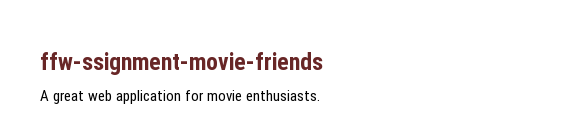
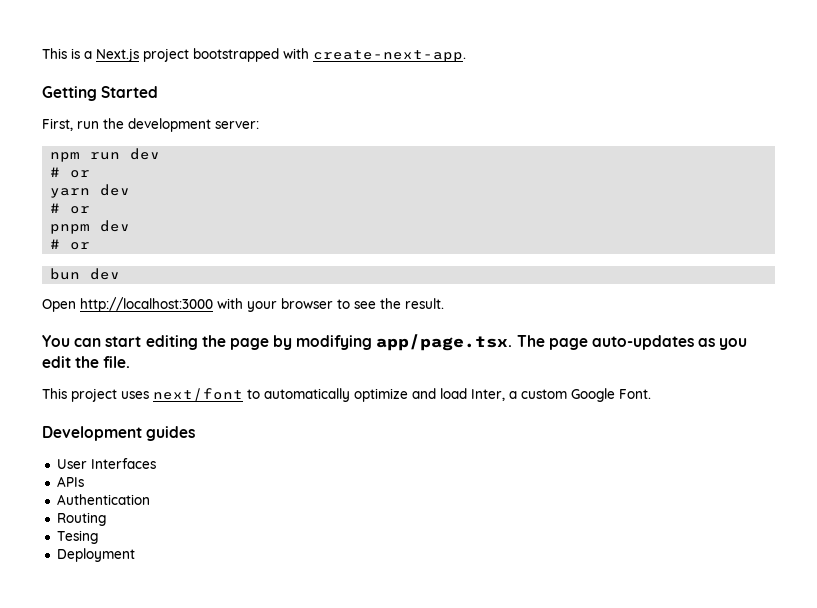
[40,52,323,75] [40,90,321,104] ffw-ssignment-movie-friends // A great web application for movie enthusiasts. -> [42,48,466,62] [42,86,159,101] [42,118,259,132] [50,148,161,162] [50,167,91,178] [50,184,131,198] [50,203,91,214] [50,220,131,234] [50,239,91,250] [50,268,121,280] [42,297,444,312] [42,334,748,351] [42,356,131,368] [42,388,651,402] [42,426,196,441] [56,458,156,469] [56,476,84,487] [56,494,150,505] [56,512,106,526] [56,530,98,544] [56,548,135,562] This is a Next.js project bootstrapped with create-next-app. // Getting Started // First, run the development server: // npm run dev // # or // yarn dev // # or // pnpm dev // # or // bun dev // Open http://localhost:3000 with your browser to see the result. // You can start editing the page by modifying app/page.tsx. The page auto-updates as you edit the file. // This project uses next/font to automatically optimize and load Inter, a custom Google Font. // Development guides // User Interfaces // APIs // Authentication // Routing // Tesing // Deployment

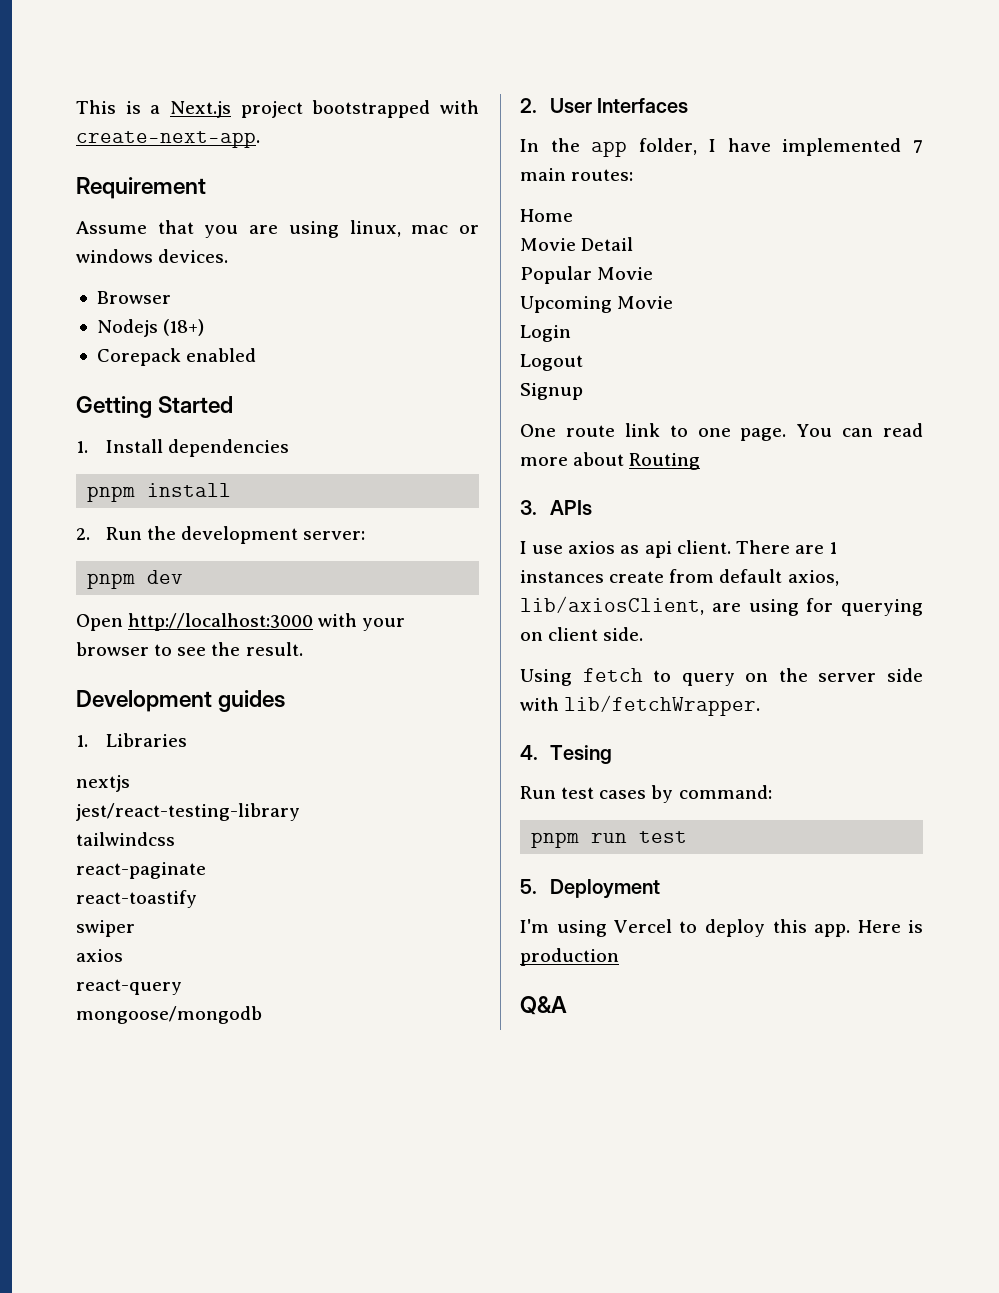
[42,86,159,101] [42,118,259,132] [50,148,161,162] [50,167,91,178] [50,184,131,198] [50,203,91,214] [50,220,131,234] [50,239,91,250] [50,268,81,280] Getting Started // First, run the development server: // npm run dev // # or // yarn dev // # or // pnpm dev // # or // bun -> [76,177,206,199] [76,220,480,238] [76,249,229,263] [96,291,171,304] [96,319,205,337] [96,348,257,366] [76,396,234,418] [76,439,289,457] [87,483,232,502] [76,526,366,544] [87,573,136,589] Requirement // Assume that you are using linux, mac or windows devices. // Browser // Nodejs (18+) // Corepack enabled // Getting Started // 1. Install dependencies // pnpm install // 2. Run the development server: // pnpm
[42,334,748,351] [42,356,131,368] [42,388,651,402] [42,426,196,441] [56,458,156,469] [56,476,84,487] [56,494,150,505] [56,512,106,526] [56,530,98,544] [56,548,135,562] You can start editing the page by modifying app/page.tsx. The page auto-updates as you edit the file. // This project uses next/font to automatically optimize and load Inter, a custom Google Font. // Development guides // User Interfaces // APIs // Authentication // Routing // Tesing // Deployment -> [76,690,286,712] [76,733,187,747] [76,775,130,792] [76,803,300,821] [76,832,175,846] [76,862,206,879] [76,890,197,908] [76,920,135,937] [76,949,123,962] [76,979,182,995] [76,1006,262,1024] [520,98,689,113] [520,138,923,157] [520,168,634,181] [520,209,573,222] [520,237,634,251] [520,266,654,284] [520,296,674,313] [520,325,571,342] [520,354,583,371] [520,383,583,400] [520,423,923,441] [520,452,701,470] [520,500,592,515] [520,540,838,558] [520,569,839,586] [520,596,923,616] [520,627,644,641] [520,668,923,686] [520,695,761,716] [520,745,612,764] [520,785,772,803] [531,831,688,848] [520,879,660,899] [520,919,923,937] [520,948,619,966] [520,996,567,1015] Development guides // 1. Libraries // nextjs // jest/react-testing-library // tailwindcss // react-paginate // react-toastify // swiper // axios // react-query // mongoose/mongodb // 2. User Interfaces // In the app folder, I have implemented 7 main routes: // Home // Movie Detail // Popular Movie // Upcoming Movie // Login // Logout // Signup // One route link to one page. You can read more about Routing // 3. APIs // I use axios as api client. There are 1 instances create from default axios, lib/axiosClient, are using for querying on client side. // Using fetch to query on the server side with lib/fetchWrapper. // 4. Tesing // Run test cases by command: // pnpm run test // 5. Deployment // I'm using Vercel to deploy this app. Here is production // Q&A

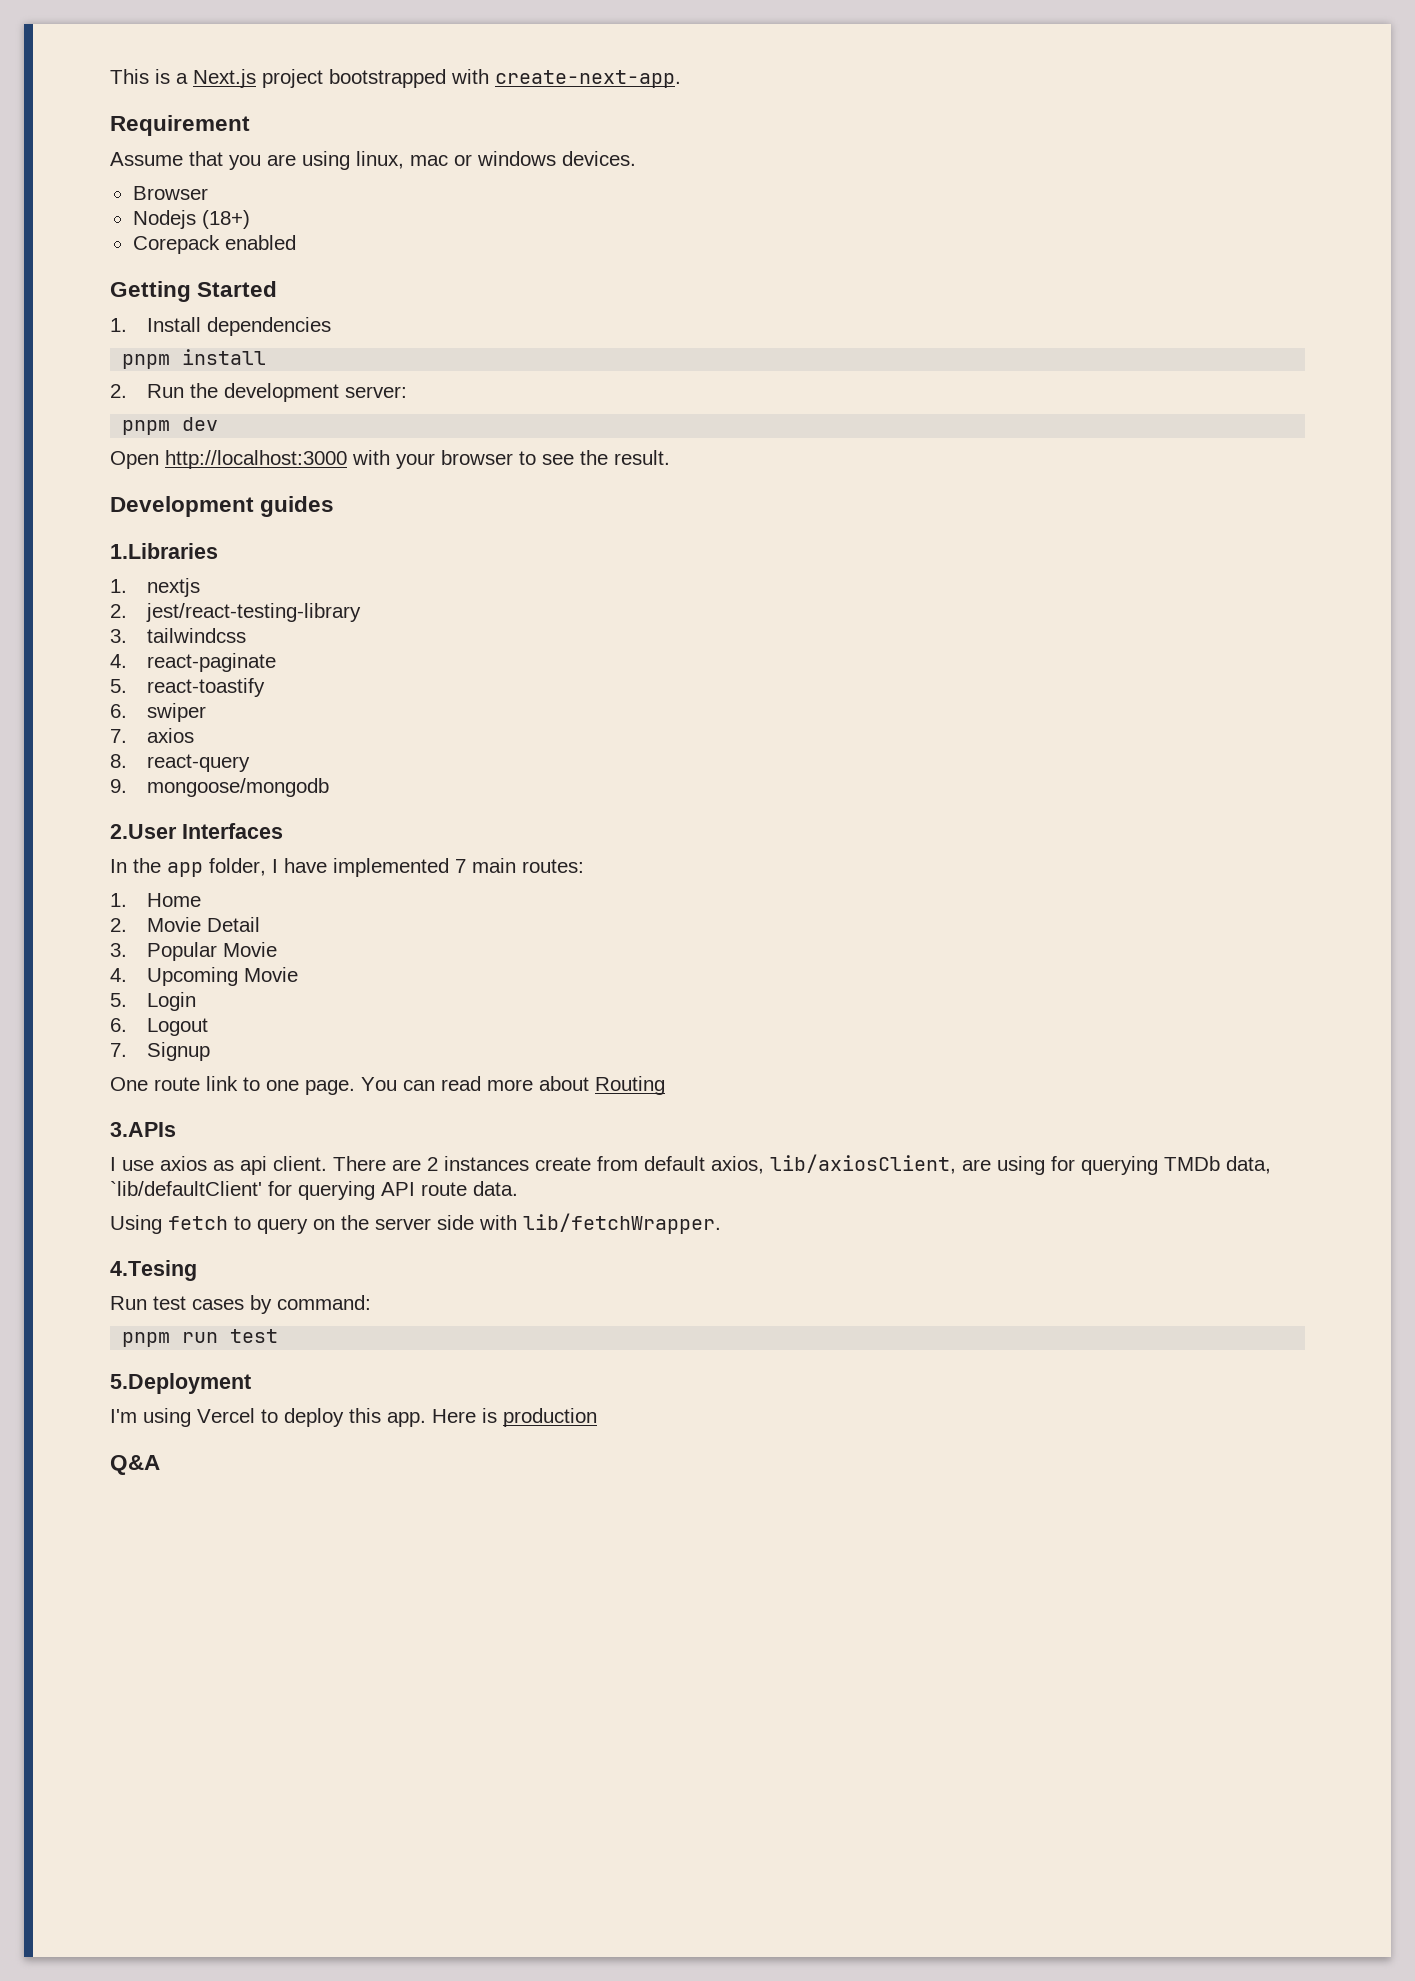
[76,733,187,747] // 1. Libraries // -> [110,543,218,559] [110,579,127,593] // 1.Libraries // 1.
(130, 783) none -> [110,604,127,618] 2.
(300, 812) none -> [110,629,127,643] 3.
(175, 839) none -> [110,654,127,668] 4.
(206, 870) none -> [110,679,127,693] 5.
(197, 899) none -> [110,704,127,718] 6.
(135, 928) none -> [110,729,127,743] 7.
(123, 955) none -> [110,754,127,768] 8.
(182, 987) none -> [110,779,127,793] 9.
[520,98,592,113] 2. User -> [110,824,177,839] 2.User
(634, 175) none -> [110,893,127,907] 1.
(573, 215) none -> [110,918,127,932] 2.
(634, 244) none -> [110,943,127,957] 3.
(654, 273) none -> [110,968,127,982] 4.
(674, 302) none -> [110,993,127,1007] 5.
(571, 333) none -> [110,1018,127,1032] 6.
(583, 362) none -> [110,1043,127,1057] 7.
[520,500,592,515] 3. APIs -> [110,1122,176,1137] 3.APIs
[829,542,838,554] 1 -> [427,1157,438,1171] 2
[520,627,644,641] on client side. -> [1164,1156,1271,1174] [110,1181,518,1200] TMDb data, `lib/defaultClient' for querying API route data.
[520,745,612,764] 4. Tesing -> [110,1260,197,1281] 4.Tesing
[520,879,660,899] 5. Deployment -> [110,1373,251,1394] 5.Deployment

